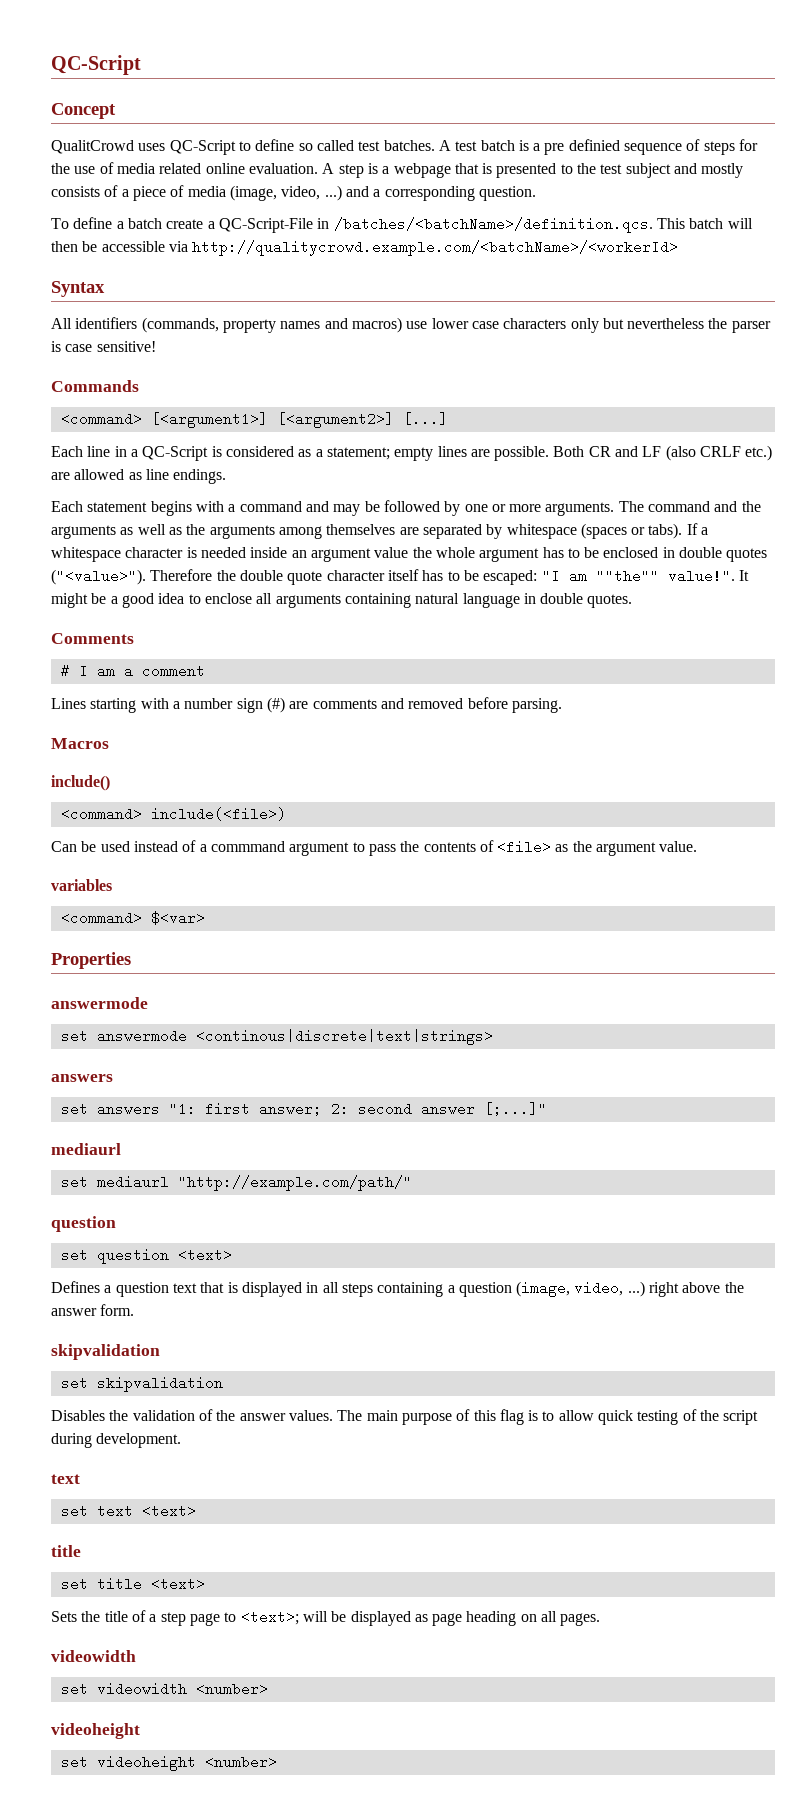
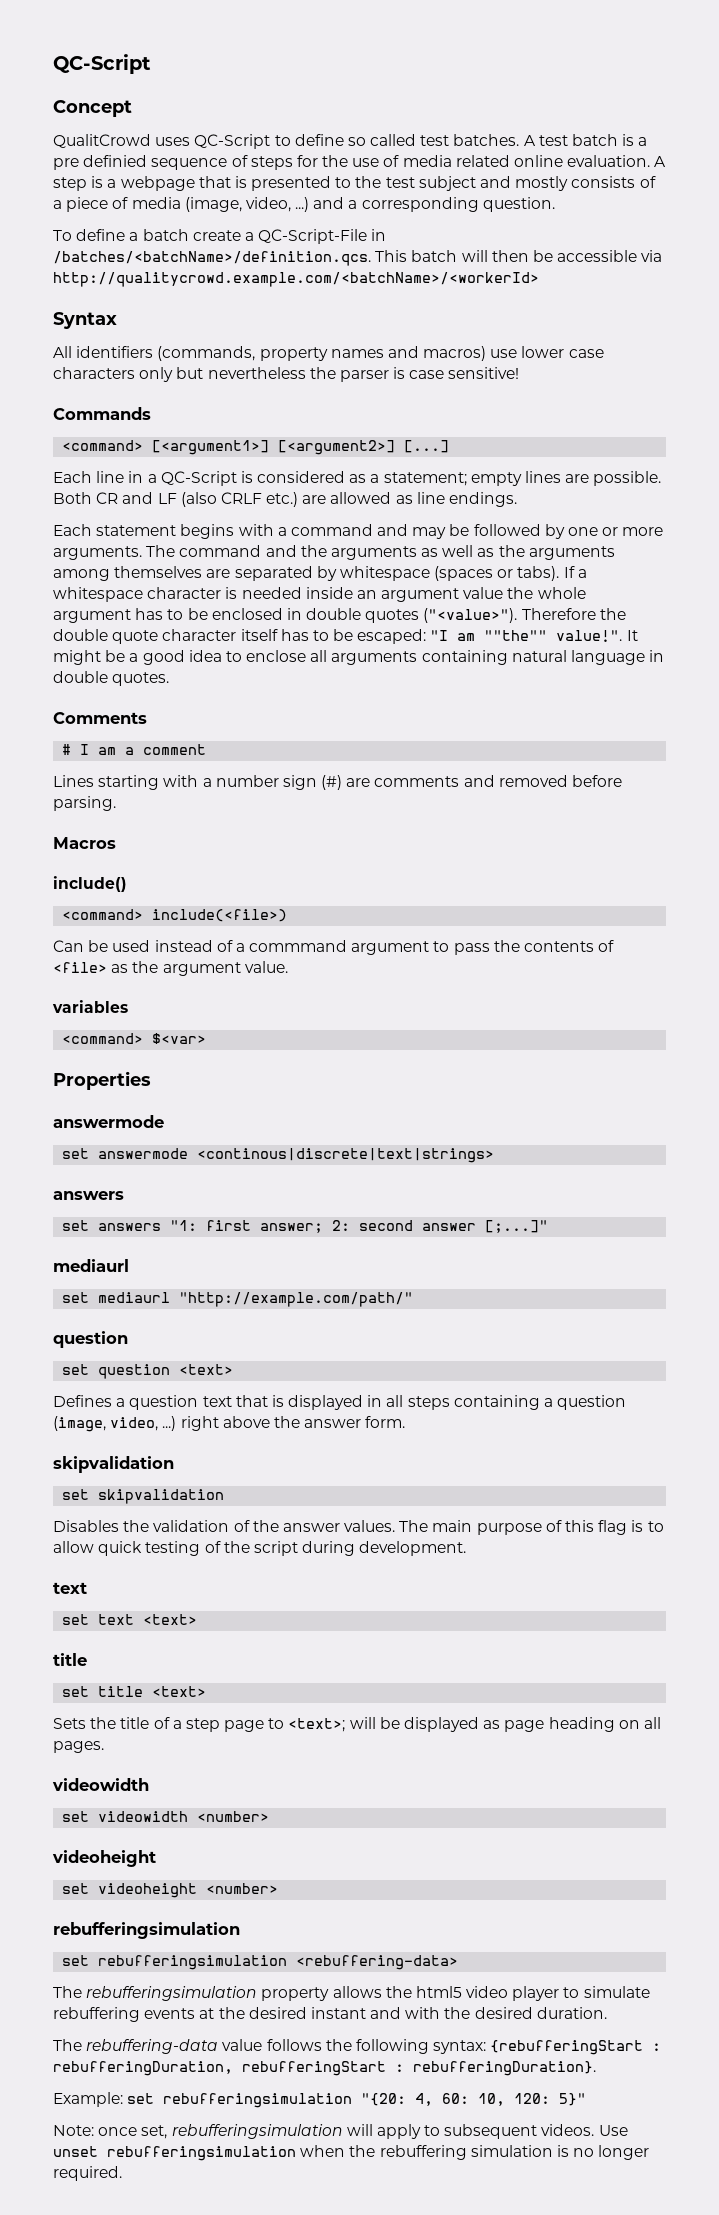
(277, 1762) none -> [53,1922,240,1939] [62,1955,459,1970] [53,1986,650,2001] [53,2007,607,2022] [53,2039,662,2055] [53,2061,596,2076] [53,2092,587,2108] [53,2124,628,2139] [53,2145,650,2161] [53,2166,122,2181] // rebufferingsimulation // set rebufferingsimulation <rebuffering-data> // The rebufferingsimulation property allows the html5 video player to simulate rebuffering events at the desired instant and with the desired duration. // The rebuffering-data value follows the following syntax: {rebufferingStart : rebufferingDuration, rebufferingStart : rebufferingDuration}. // Example: set rebufferingsimulation "{20: 4, 60: 10, 120: 5}" // Note: once set, rebufferingsimulation will apply to subsequent videos. Use unset rebufferingsimulation when the rebuffering simulation is no longer required.

